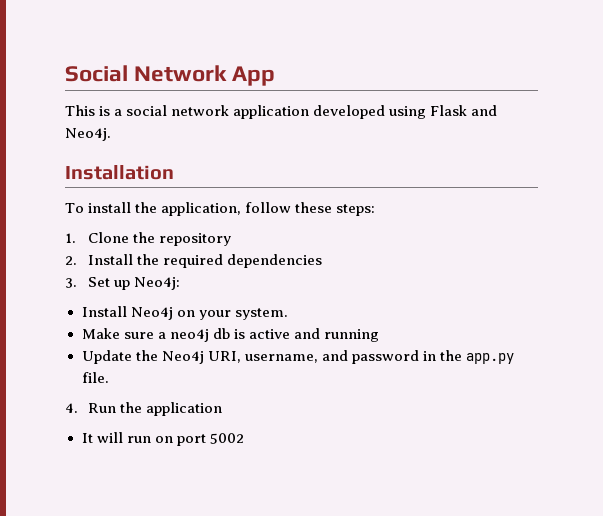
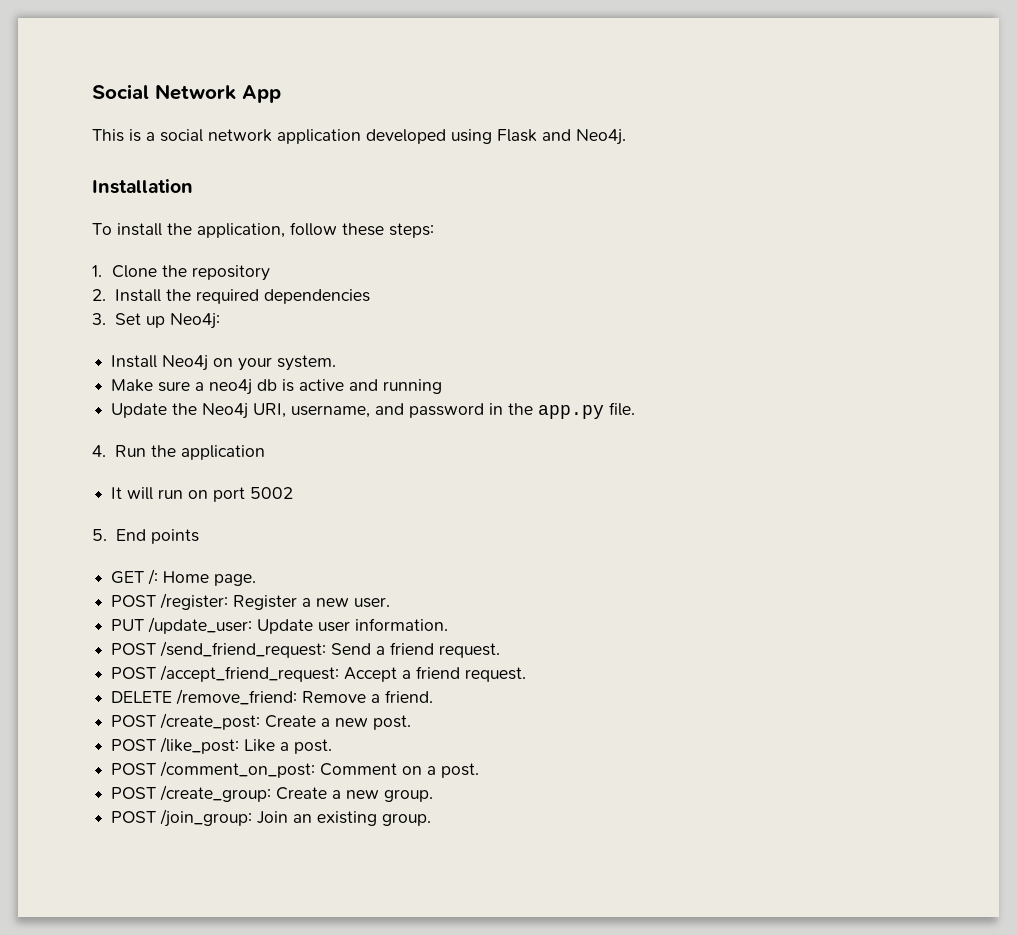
(244, 438) none -> [92,529,199,544] [111,569,257,586] [111,593,391,610] [111,617,449,634] [111,641,501,658] [111,665,527,682] [111,689,434,705] [111,713,412,730] [111,737,333,754] [111,761,480,778] [111,785,434,802] [111,809,432,827] // 5. End points // GET /: Home page. // POST /register: Register a new user. // PUT /update_user: Update user information. // POST /send_friend_request: Send a friend request. // POST /accept_friend_request: Accept a friend request. // DELETE /remove_friend: Remove a friend. // POST /create_post: Create a new post. // POST /like_post: Like a post. // POST /comment_on_post: Comment on a post. // POST /create_group: Create a new group. // POST /join_group: Join an existing group.

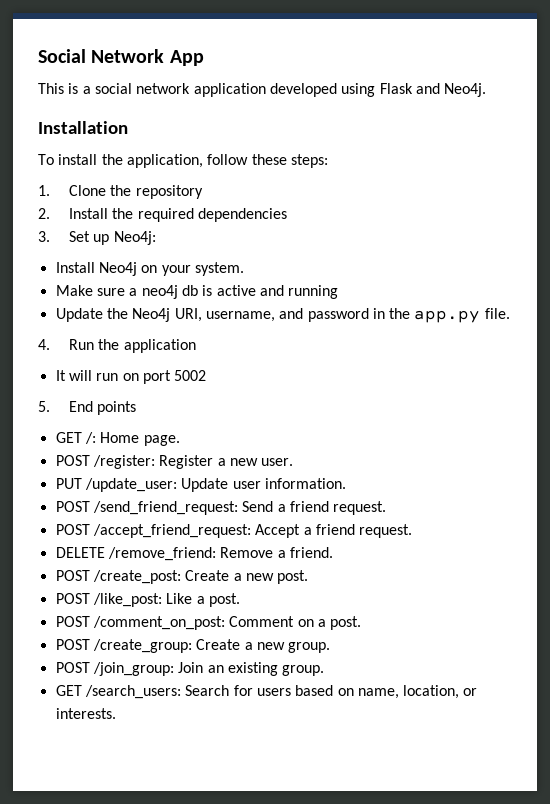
(432, 819) none -> [55,685,478,699] [55,708,116,719] // GET /search_users: Search for users based on name, location, or interests.

